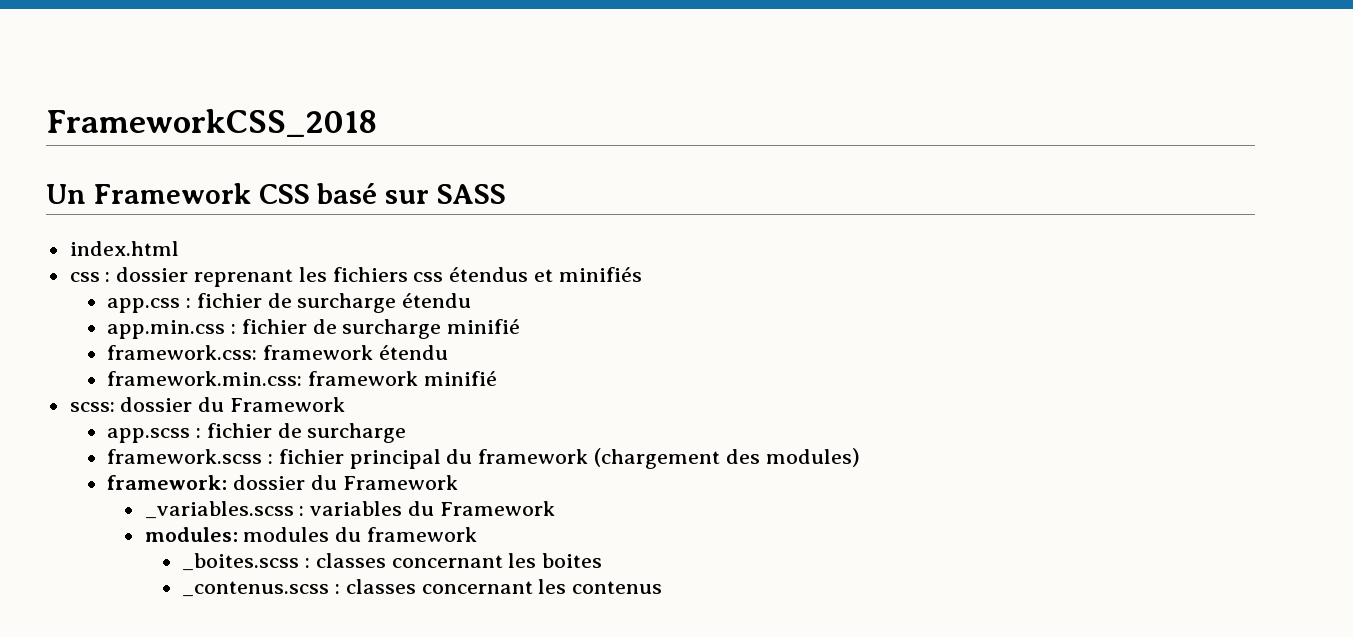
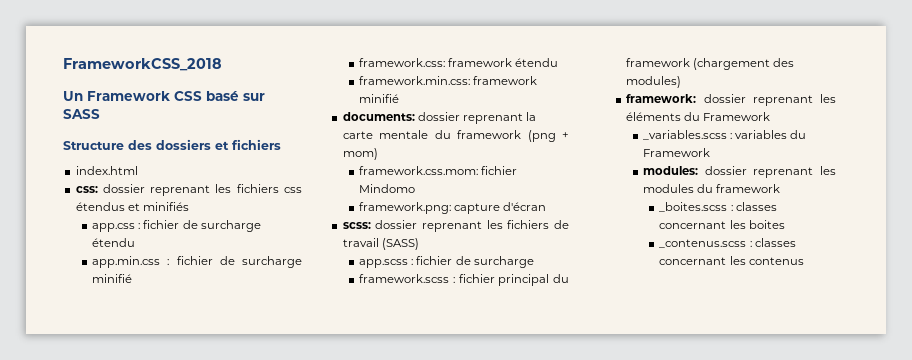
(507, 194) none -> [63,139,281,150] // Structure des dossiers et fichiers
[69,272,111,282] css : -> [75,186,98,193] css:
[69,397,346,412] scss: dossier du Framework -> [342,112,536,124] [342,130,569,142] [342,148,378,160] [359,166,518,175] [359,184,416,193] [359,202,547,214] [342,220,569,232] [342,238,419,250] documents: dossier reprenant la carte mentale du framework (png + mom) // framework.css.mom: fichier Mindomo // framework.png: capture d'écran // scss: dossier reprenant les fichiers de travail (SASS)
(305, 482) none -> [752,94,836,106] [626,112,682,121] reprenant les éléments
(238, 534) none -> [704,166,836,178] dossier reprenant les

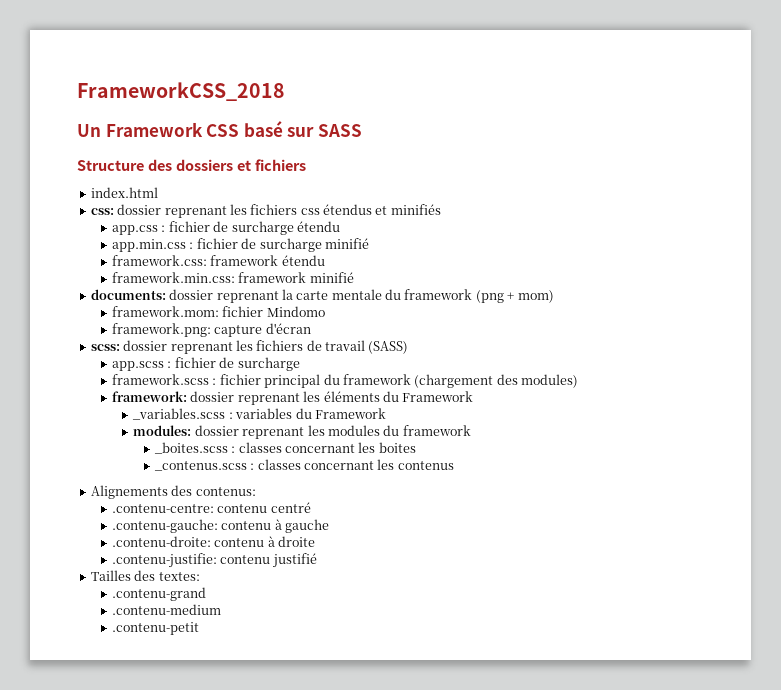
[359,166,479,175] framework.css.mom: -> [112,306,220,317] framework.mom:
(804, 261) none -> [90,485,256,499] [112,502,311,513] [112,519,330,533] [112,536,316,547] [112,553,317,568] [90,570,200,581] [112,587,207,601] [112,604,222,615] [112,622,200,635] // Alignements des contenus: // .contenu-centre: contenu centré // .contenu-gauche: contenu à gauche // .contenu-droite: contenu à droite // .contenu-justifie: contenu justifié // Tailles des textes: // .contenu-grand // .contenu-medium // .contenu-petit

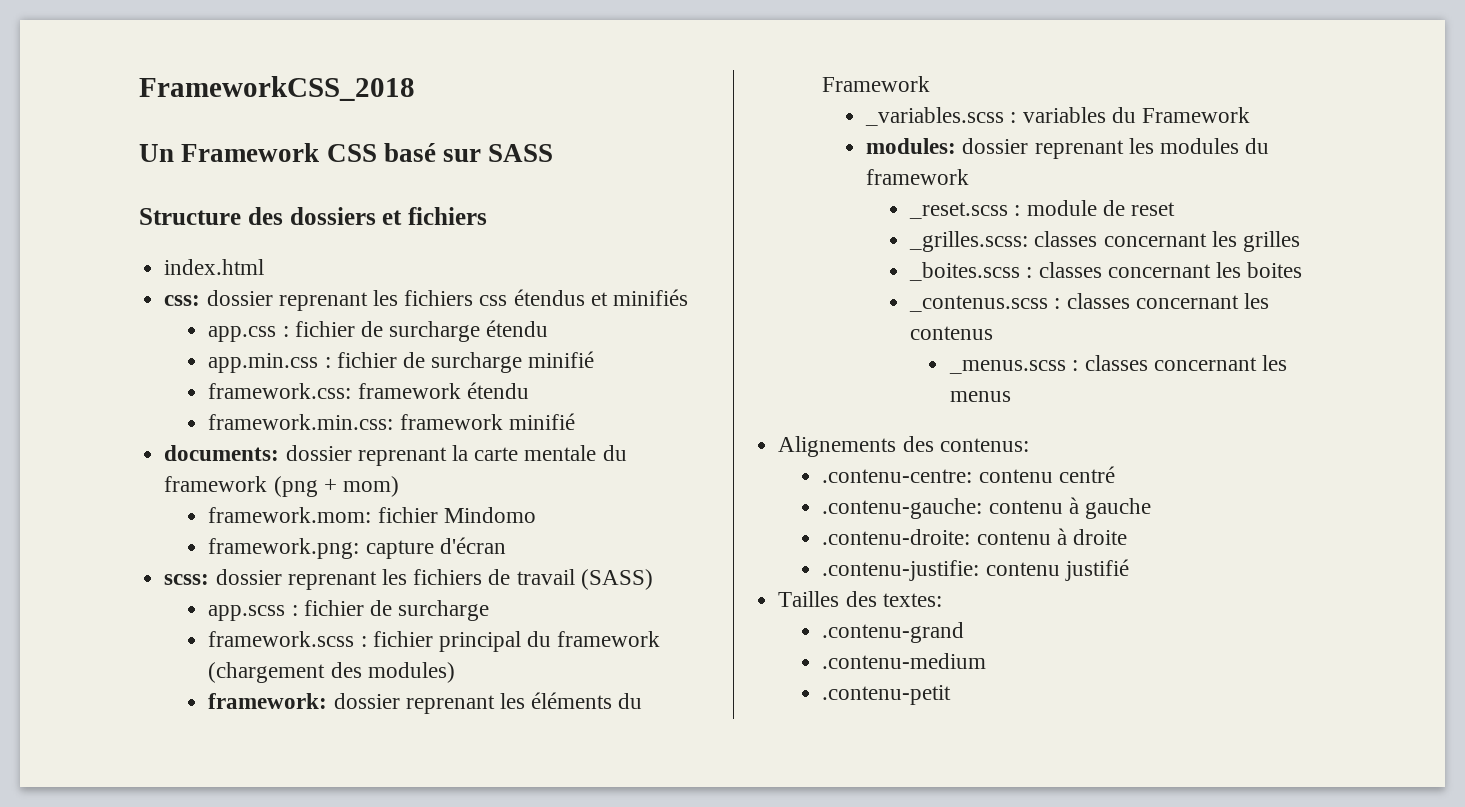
(471, 430) none -> [909,200,1176,219] [909,231,1301,252] // _reset.scss : module de reset // _grilles.scss: classes concernant les grilles
(454, 465) none -> [949,355,1288,374] [950,391,1012,402] // _menus.scss : classes concernant les menus

